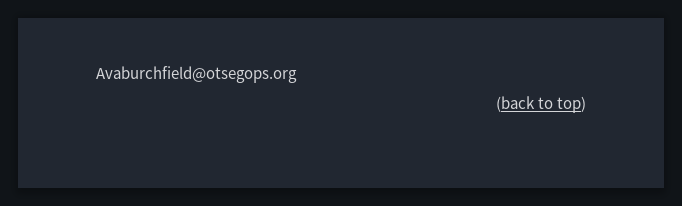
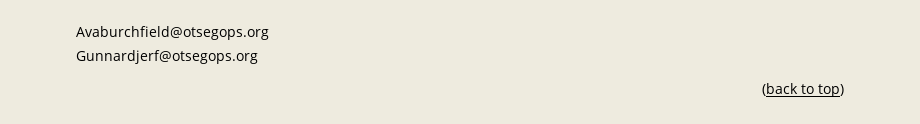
(297, 74) none -> [76,50,258,64] // Gunnardjerf@otsegops.org

